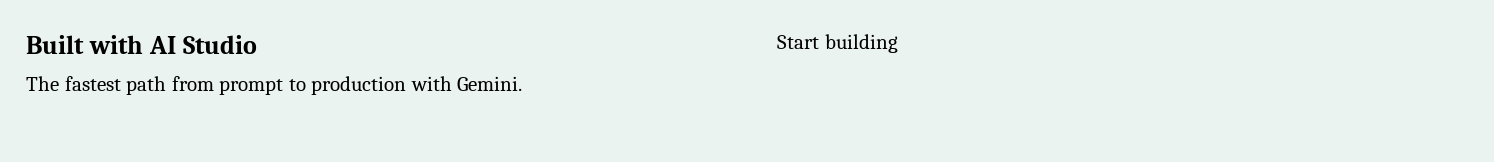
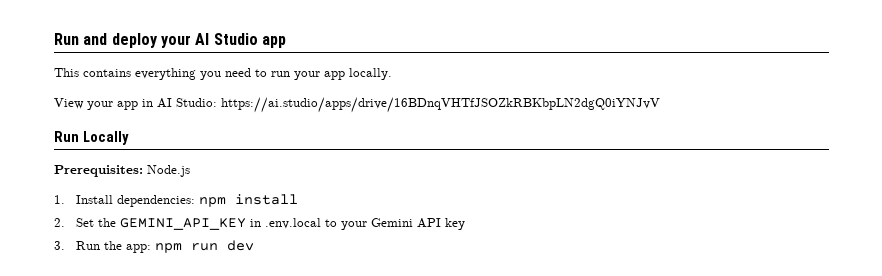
[26,35,258,54] [26,76,523,95] [777,34,898,53] Built with AI Studio // The fastest path from prompt to production with Gemini. // Start building -> [54,33,286,48] [54,68,392,80] [54,97,660,113] [54,131,129,145] [54,165,190,177] [54,194,298,207] [54,218,465,230] [54,240,254,253] Run and deploy your AI Studio app // This contains everything you need to run your app locally. // View your app in AI Studio: https://ai.studio/apps/drive/16BDnqVHTfJSOZkRBKbpLN2dgQ0iYNJvV // Run Locally // Prerequisites: Node.js // 1. Install dependencies: npm install // 2. Set the GEMINI_API_KEY in .env.local to your Gemini API key // 3. Run the app: npm run dev

